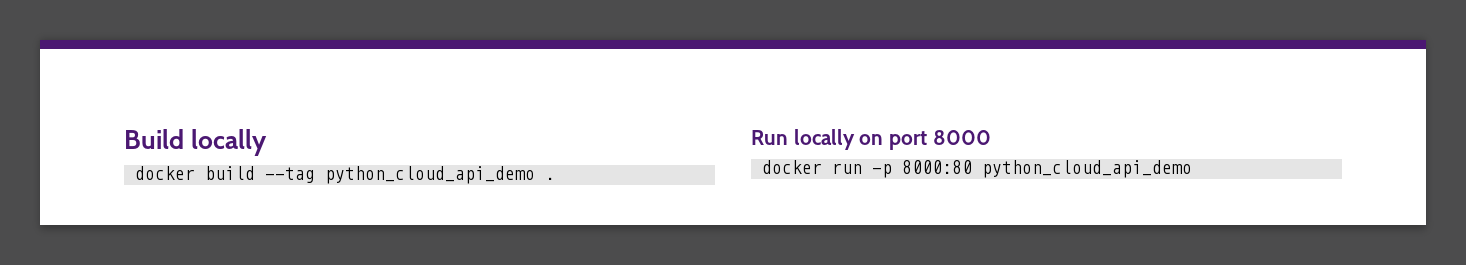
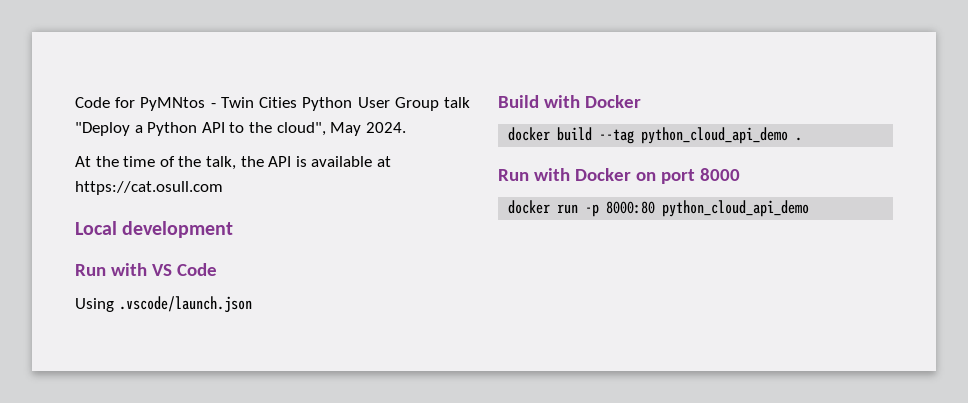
[124,129,268,156] Build locally -> [75,97,471,111] [75,122,406,136] [75,156,391,170] [75,181,223,195] [75,221,234,238] [75,263,217,276] [75,296,252,313] [498,95,641,108] Code for PyMNtos - Twin Cities Python User Group talk "Deploy a Python API to the cloud", May 2024. // At the time of the talk, the API is available at https://cat.osull.com // Local development // Run with VS Code // Using .vscode/launch.json // Build with Docker
[793,129,855,150] locally -> [533,168,631,181] with Docker

